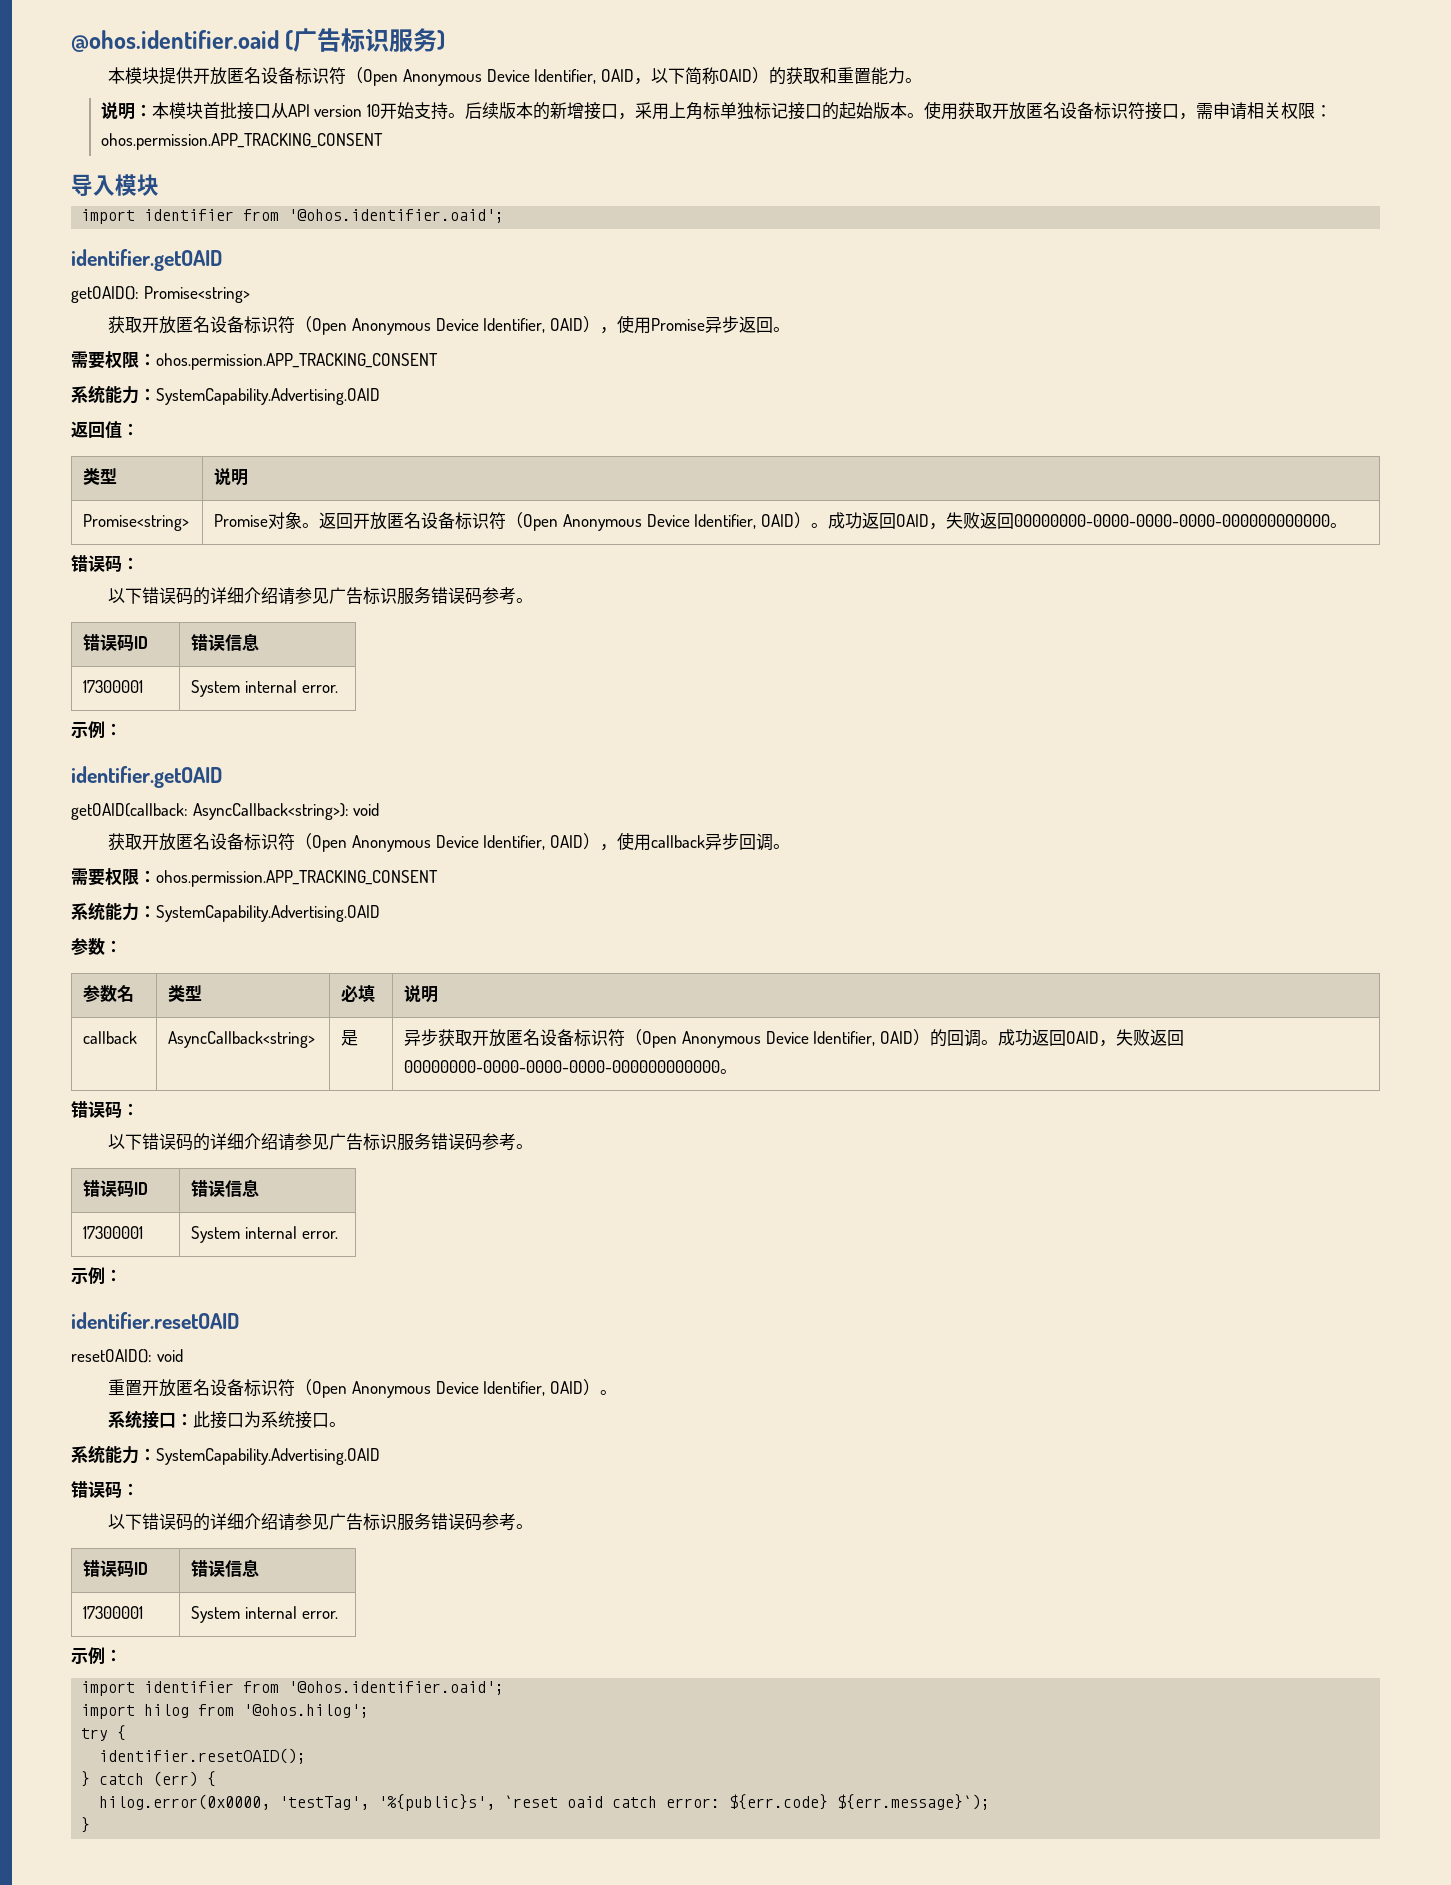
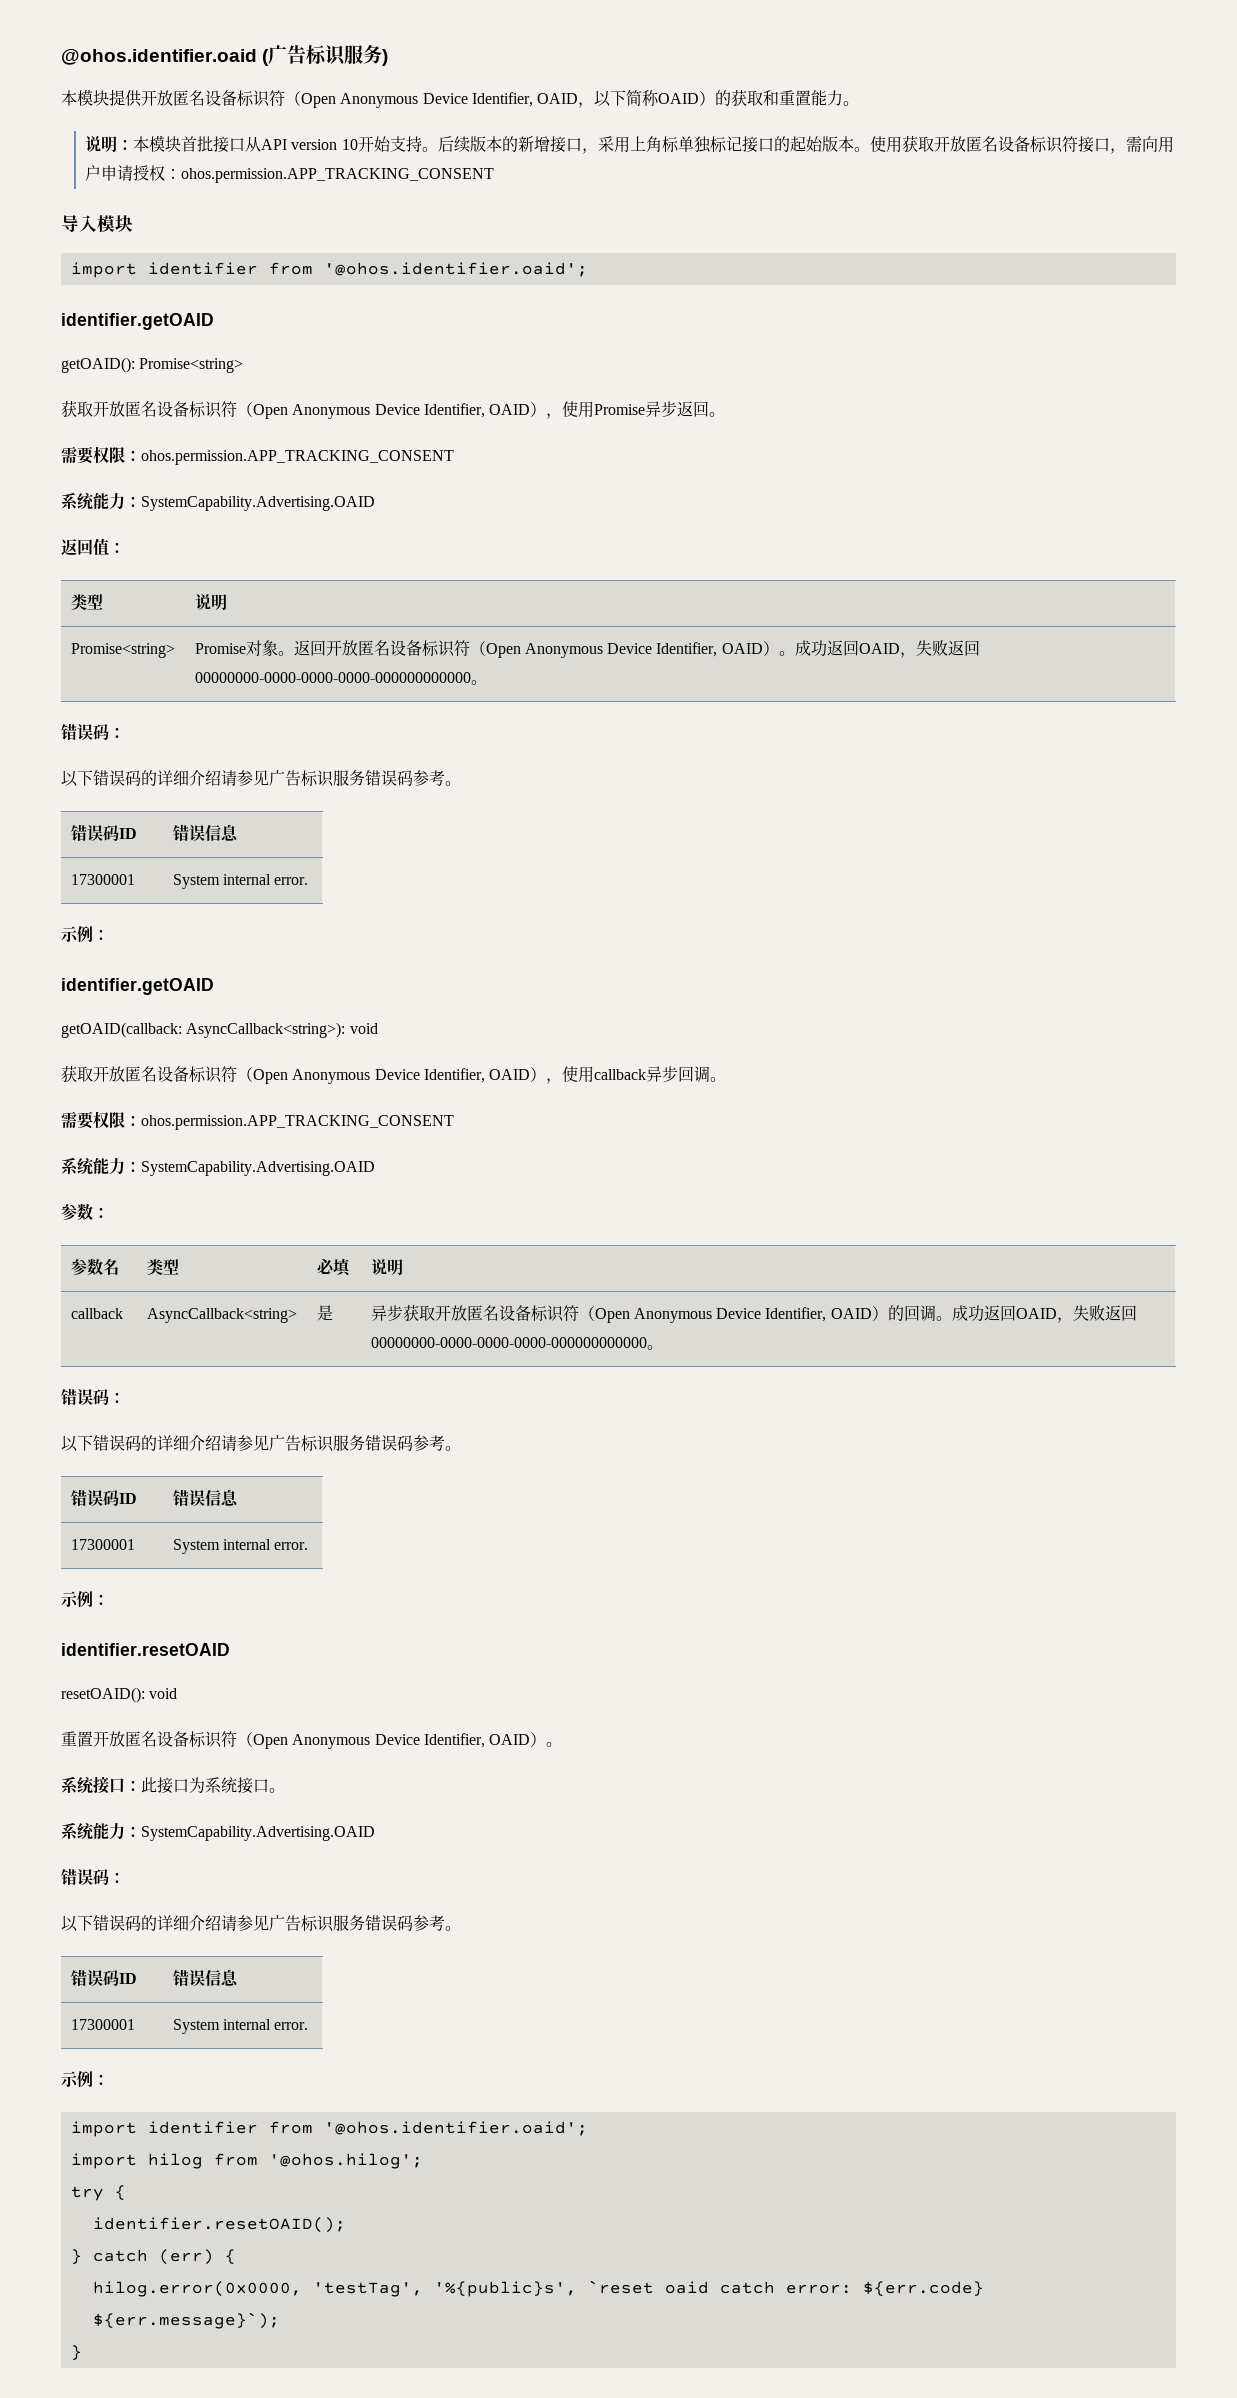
[1212,102,1315,120] 申请相关权限 -> [1141,136,1174,153] [85,165,166,181] 向用户申请授权

